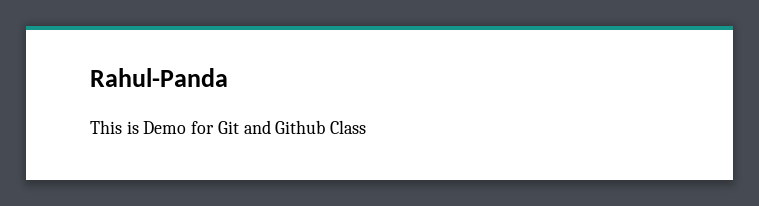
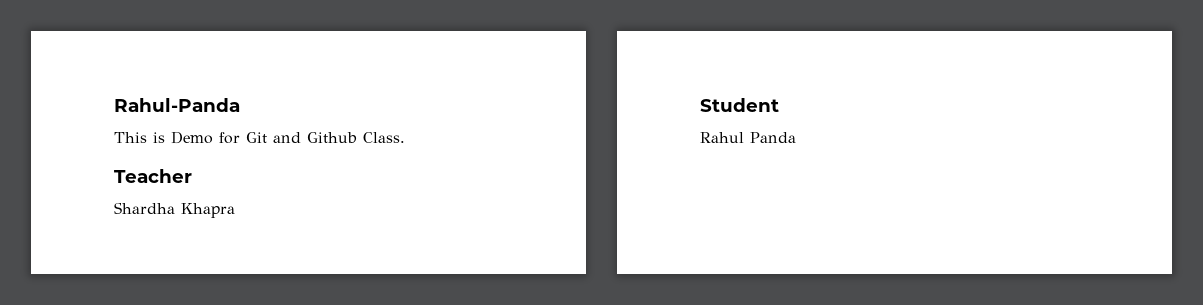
[330,120,367,134] Class -> [363,132,405,143] [114,169,192,183] [114,202,235,218] [700,98,779,112] [700,132,796,143] Class. // Teacher // Shardha Khapra // Student // Rahul Panda

